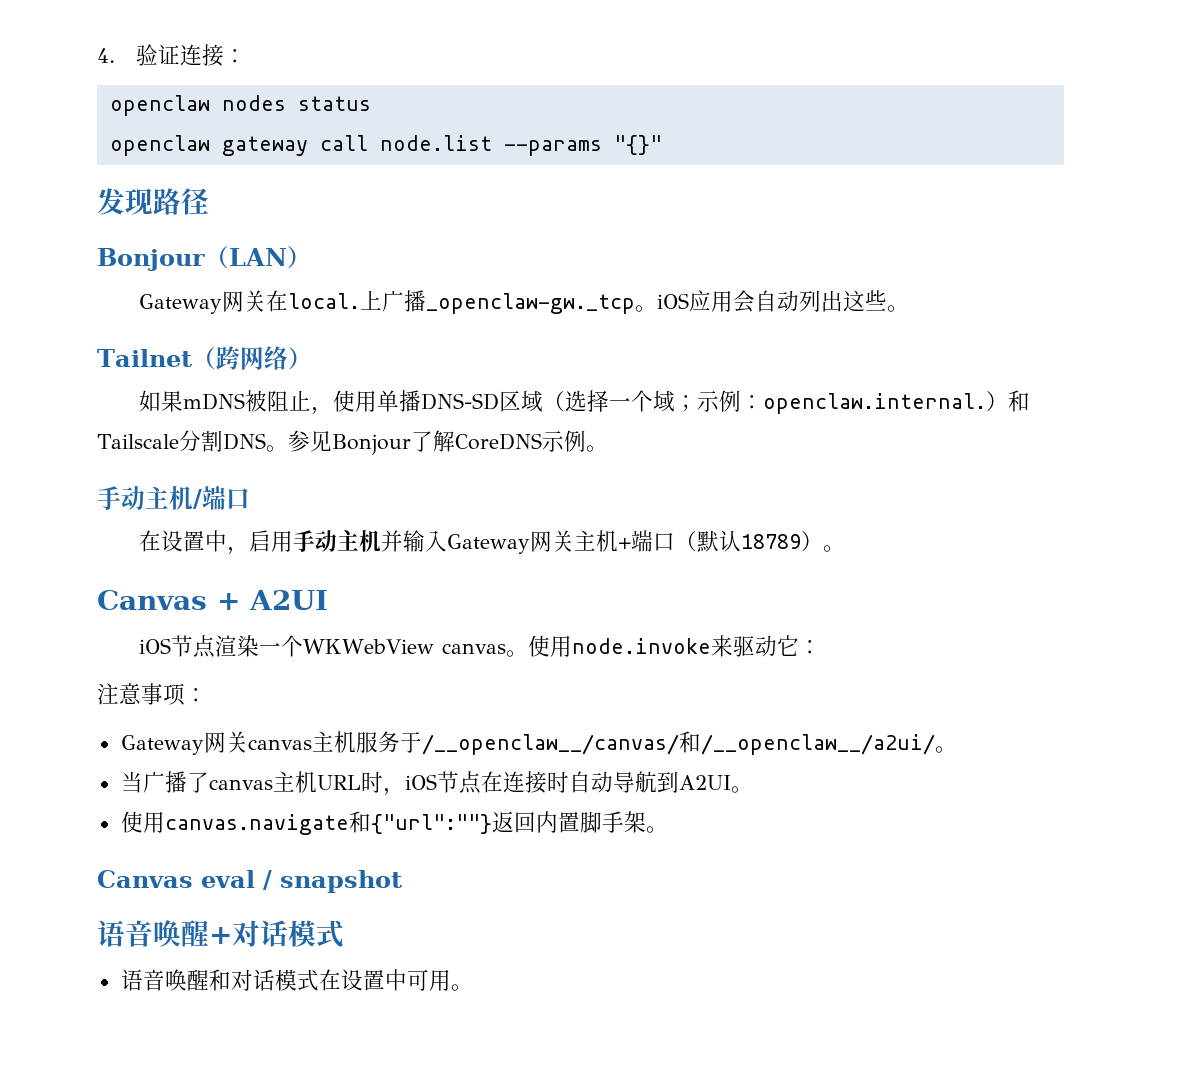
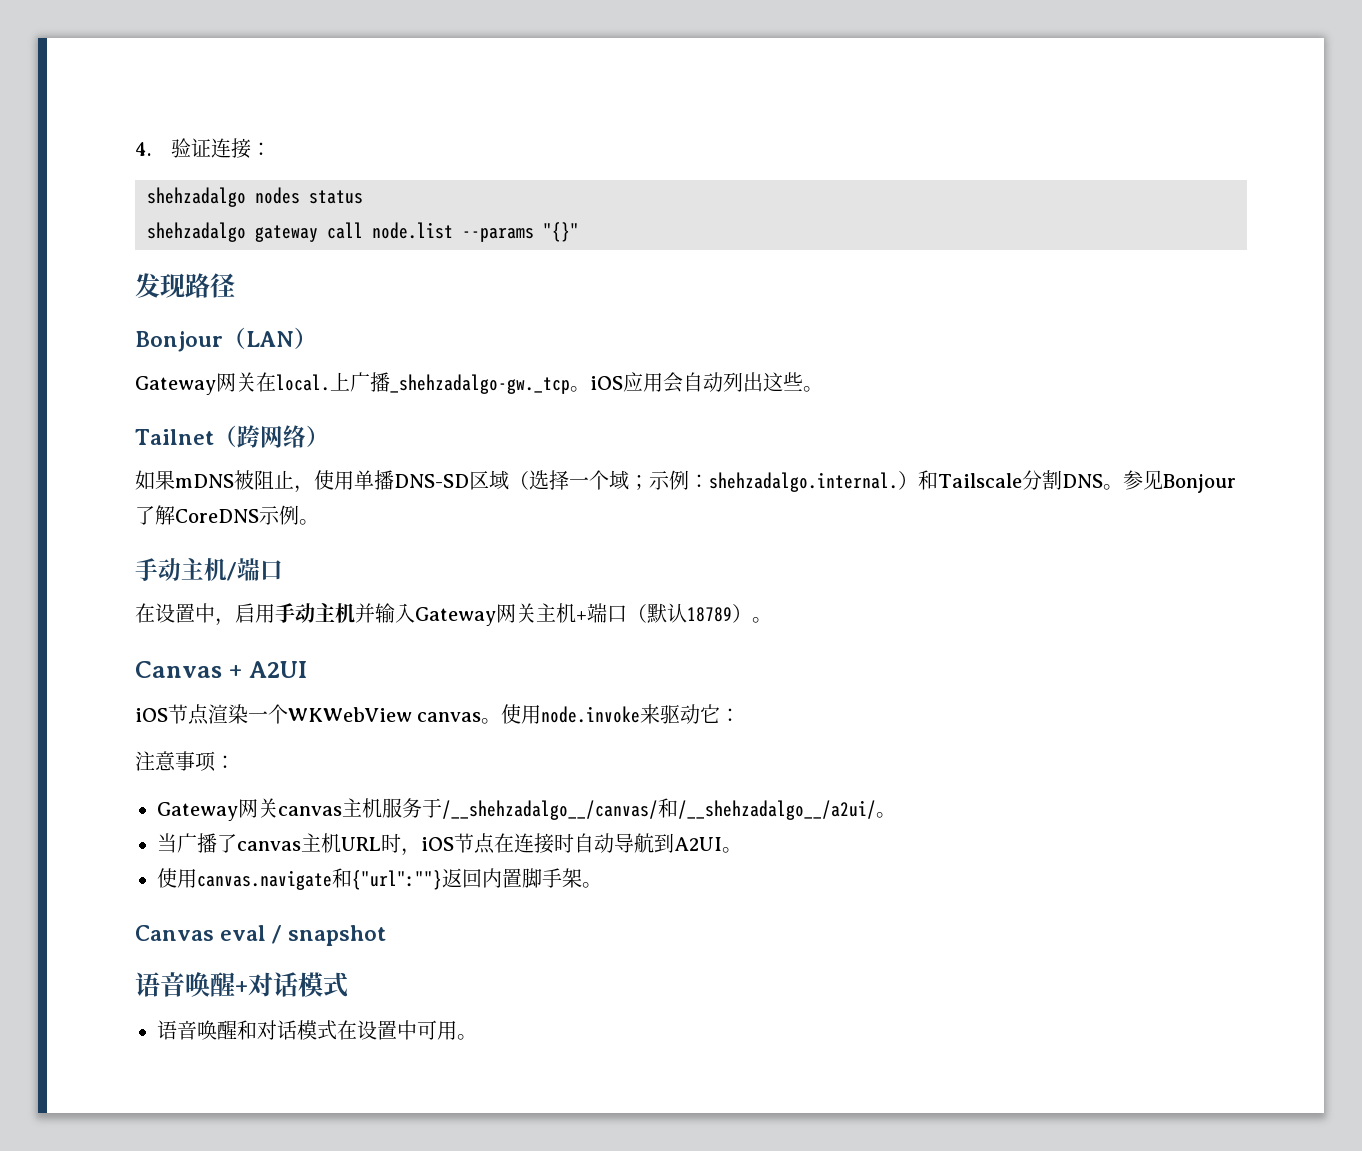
[109,95,210,116] openclaw -> [147,187,246,207] shehzadalgo
[109,135,210,156] openclaw -> [147,222,246,242] shehzadalgo
[426,293,636,314] _openclaw-gw._tcp -> [390,374,570,394] _shehzadalgo-gw._tcp
[763,393,987,414] openclaw.internal. -> [709,472,898,492] shehzadalgo.internal.
[421,731,935,755] /__openclaw__/canvas/和/__openclaw__/a2ui/ -> [442,798,876,820] /__shehzadalgo__/canvas/和/__shehzadalgo__/a2ui/

